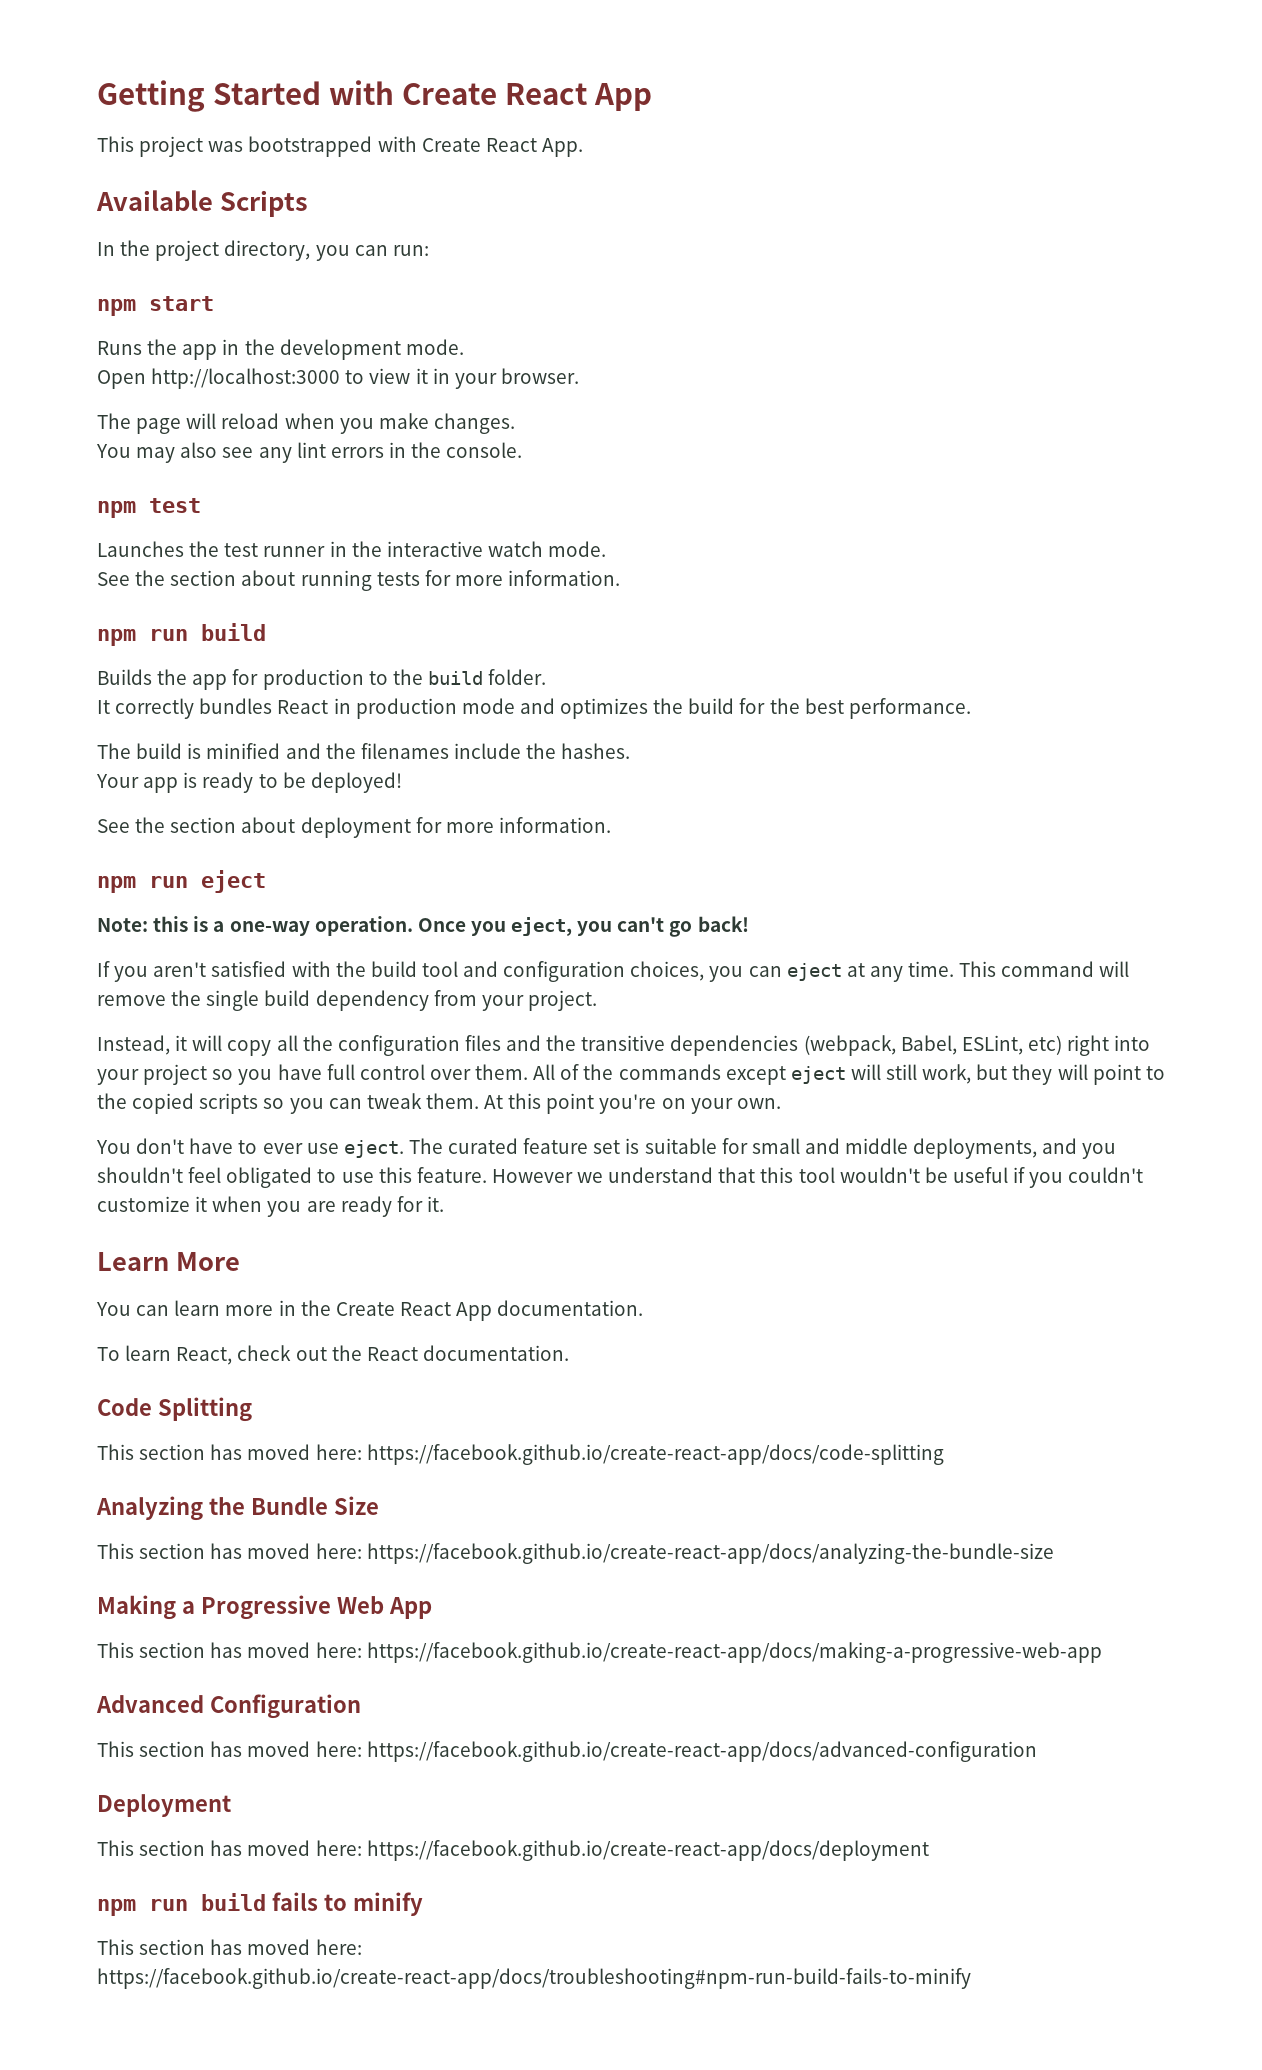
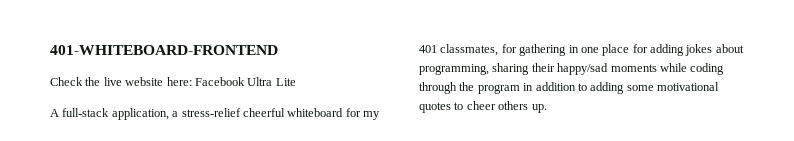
[97,80,652,112] [97,136,583,157] [96,190,308,217] [97,240,429,261] [97,296,214,316] [97,339,464,360] [97,368,579,389] [97,413,515,434] [96,442,523,463] [97,498,201,518] [97,541,607,557] [97,570,621,591] [97,623,266,646] [97,669,547,690] [97,698,971,719] [97,743,631,759] [96,772,402,793] [97,817,611,838] [97,870,266,893] [97,916,749,937] [97,961,1130,982] [97,990,597,1011] [97,1035,1151,1056] [97,1064,1165,1085] [97,1093,781,1114] [96,1138,1117,1159] [97,1167,1144,1188] [97,1196,444,1217] [97,1252,240,1271] [96,1300,644,1321] [97,1345,569,1365] [97,1397,252,1422] [97,1444,944,1465] [96,1496,379,1521] [97,1543,1054,1564] [97,1595,432,1620] [97,1642,1102,1663] [96,1694,361,1719] [97,1741,1037,1762] [97,1794,231,1817] [97,1840,929,1861] [97,1892,423,1916] [97,1939,362,1955] [97,1968,971,1989] Getting Started with Create React App // This project was bootstrapped with Create React App. // Available Scripts // In the project directory, you can run: // npm start // Runs the app in the development mode. // Open http://localhost:3000 to view it in your browser. // The page will reload when you make changes. // You may also see any lint errors in the console. // npm test // Launches the test runner in the interactive watch mode. // See the section about running tests for more information. // npm run build // Builds the app for production to the build folder. // It correctly bundles React in production mode and optimizes the build for the best performance. // The build is minified and the filenames include the hashes. // Your app is ready to be deployed! // See the section about deployment for more information. // npm run eject // Note: this is a one-way operation. Once you eject, you can't go back! // If you aren't satisfied with the build tool and configuration choices, you can eject at any time. This command will remove the single build dependency from your project. // Instead, it will copy all the configuration files and the transitive dependencies (webpack, Babel, ESLint, etc) right into your project so you have full control over them. All of the commands except eject will still work, but they will point to the copied scripts so you can tweak them. At this point you're on your own. // You don't have to ever use eject. The curated feature set is suitable for small and middle deployments, and you shouldn't feel obligated to use this feature. However we understand that this tool wouldn't be useful if you couldn't customize it when you are ready for it. // Learn More // You can learn more in the Create React App documentation. // To learn React, check out the React documentation. // Code Splitting // This section has moved here: https://facebook.github.io/create-react-app/docs/code-splitting // Analyzing the Bundle Size // This section has moved here: https://facebook.github.io/create-react-app/docs/analyzing-the-bundle-size // Making a Progressive Web App // This section has moved here: https://facebook.github.io/create-react-app/docs/making-a-progressive-web-app // Advanced Configuration // This section has moved here: https://facebook.github.io/create-react-app/docs/advanced-configuration // Deployment // This section has moved here: https://facebook.github.io/create-react-app/docs/deployment // npm run build fails to minify // This section has moved here: https://facebook.github.io/create-react-app/docs/troubleshooting#npm-run-build-fails-to-minify -> [50,45,278,55] [50,77,296,86] [50,108,380,120] [419,44,744,56] [419,63,725,75] [419,82,719,94] [419,101,547,113] 401-WHITEBOARD-FRONTEND // Check the live website here: Facebook Ultra Lite // A full-stack application, a stress-relief cheerful whiteboard for my 401 classmates, for gathering in one place for adding jokes about programming, sharing their happy/sad moments while coding through the program in addition to adding some motivational quotes to cheer others up.

